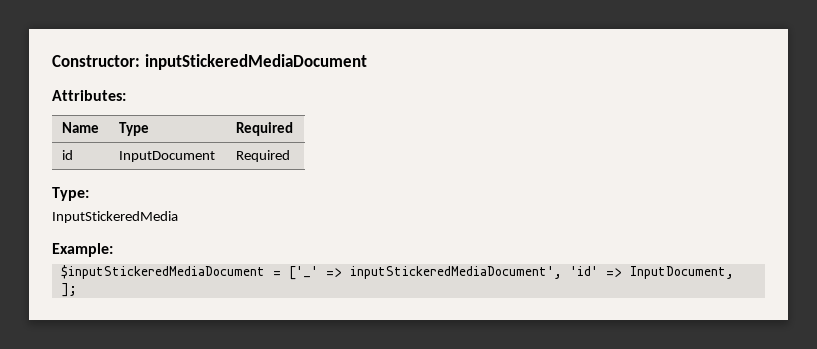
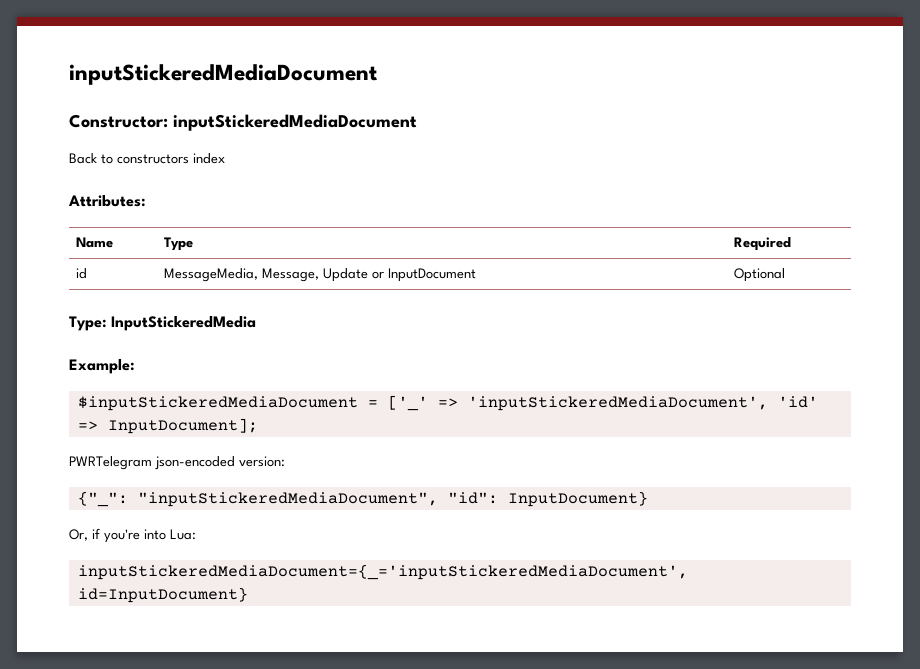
(52, 61) none -> [69,64,377,85] inputStickeredMediaDocument //
(367, 62) none -> [69,153,225,164] // Back to constructors index
(73, 155) none -> [163,268,384,282] MessageMedia, Message, Update or
[235,150,290,162] Required -> [733,268,785,282] Optional
(89, 194) // -> (107, 323) none
[349,266,562,279] inputStickeredMediaDocument', -> [467,396,768,411] 'inputStickeredMediaDocument',
[629,266,734,279] [60,283,77,297] InputDocument, ]; -> [107,418,258,434] [69,456,285,470] [77,491,648,507] [69,528,196,543] [77,564,688,580] [77,587,248,603] InputDocument]; // PWRTelegram json-encoded version: // {"_": "inputStickeredMediaDocument", "id": InputDocument} // Or, if you're into Lua: // inputStickeredMediaDocument={_='inputStickeredMediaDocument', id=InputDocument}

